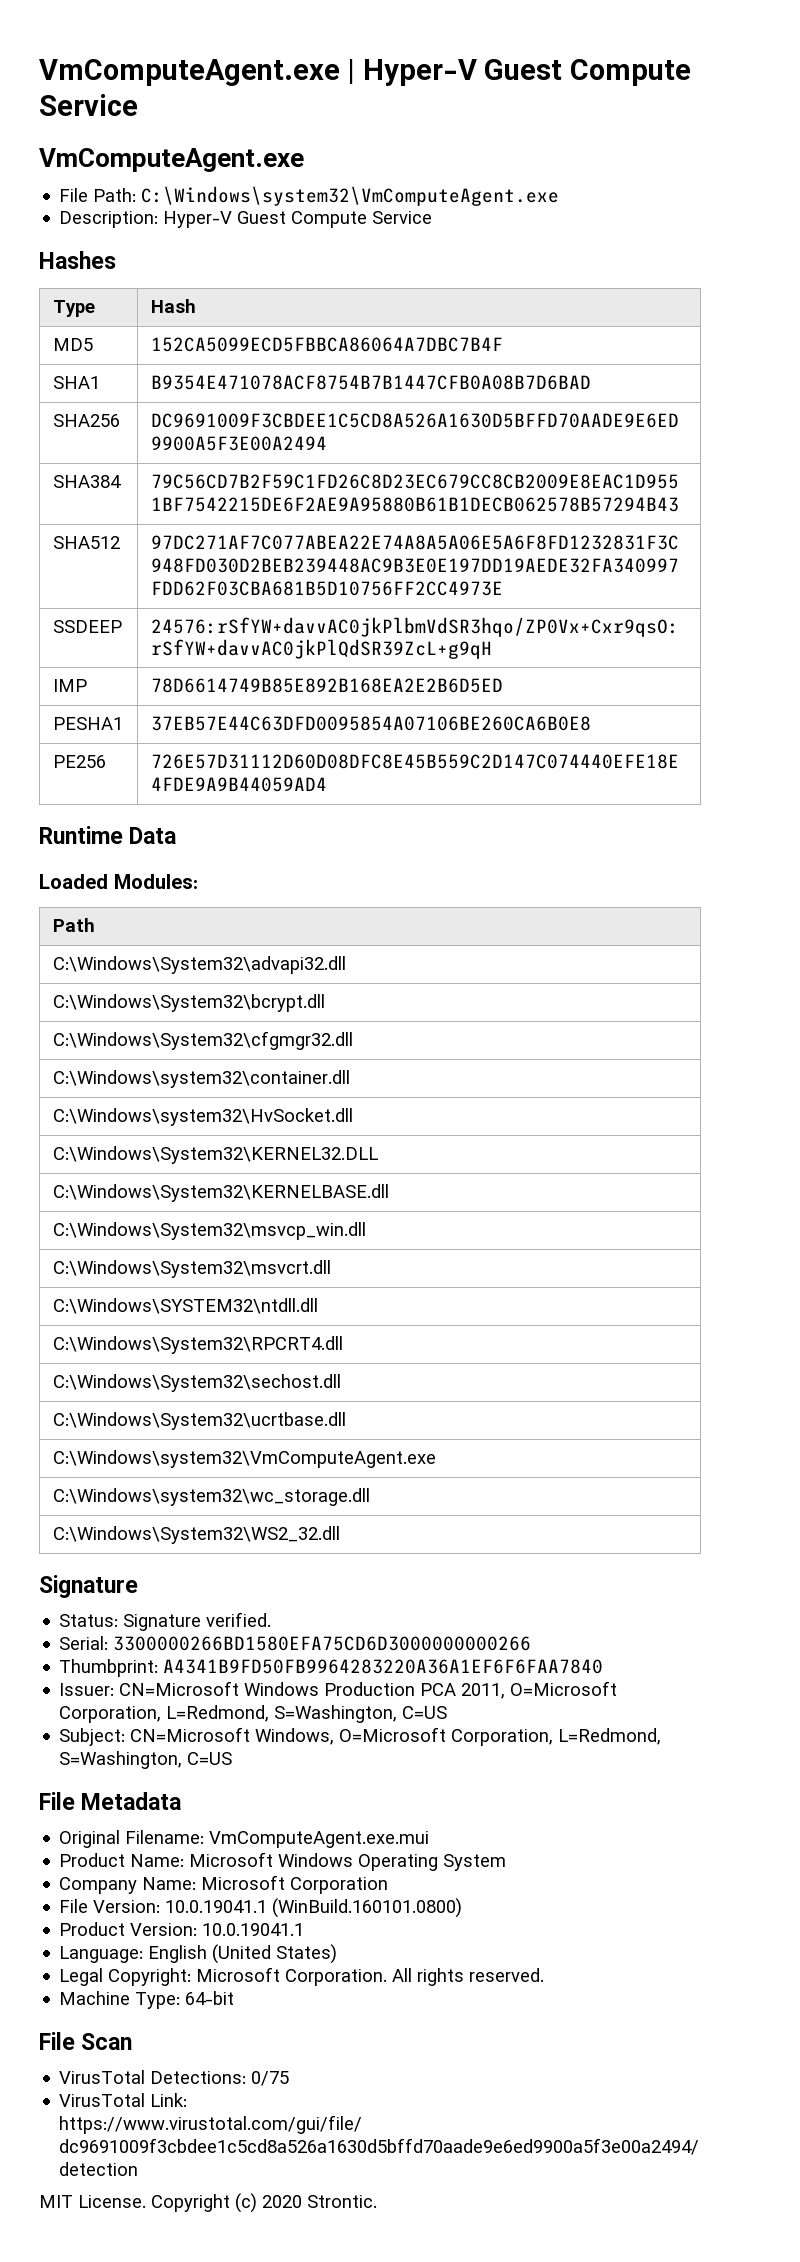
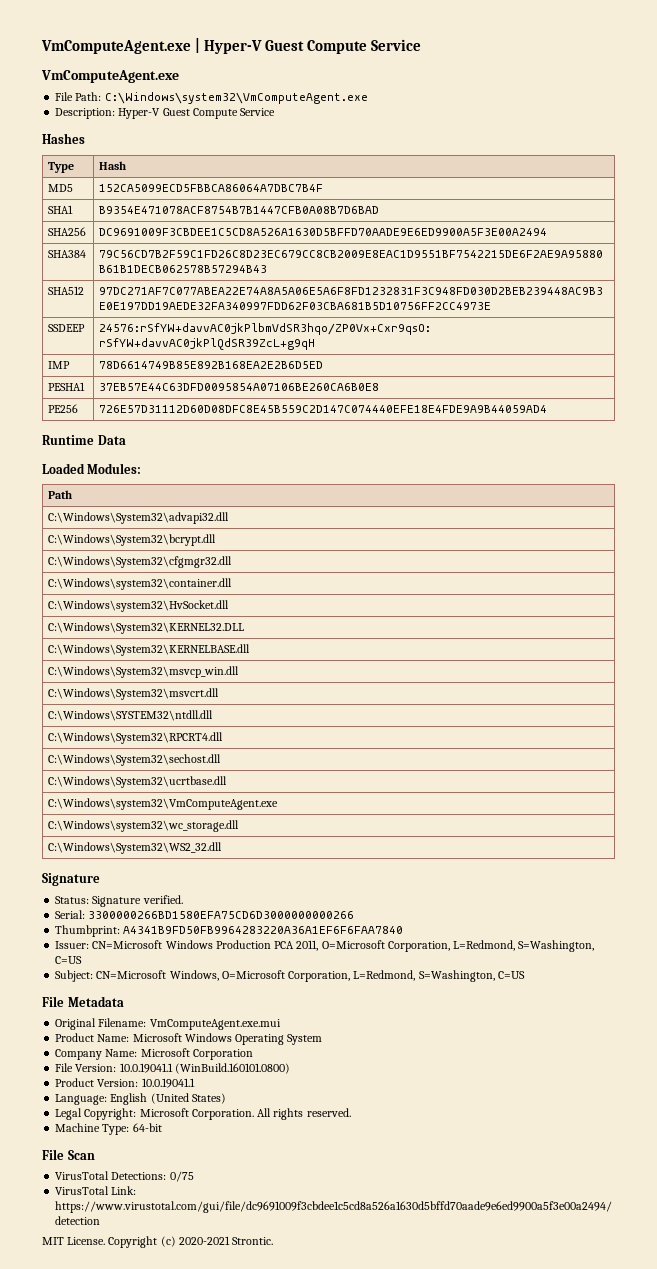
[262,2195,302,2208] 2020 -> [178,1236,230,1245] 2020-2021

